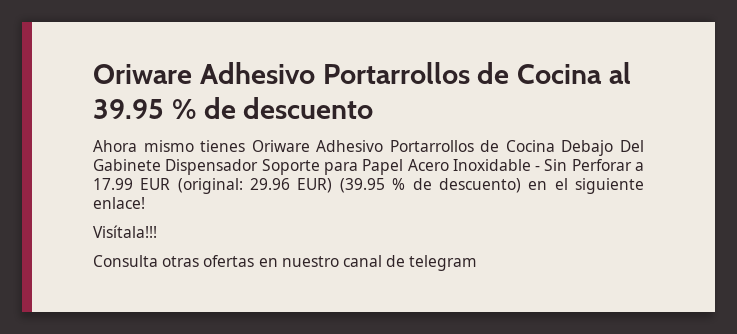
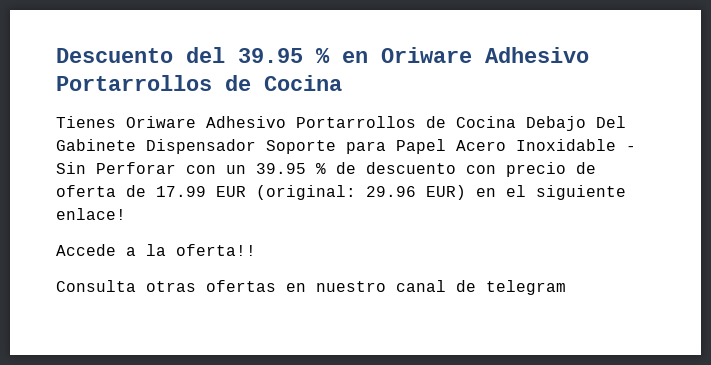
[93,62,632,84] [93,97,374,119] [93,140,246,152] Oriware Adhesivo Portarrollos de Cocina al 39.95 % de descuento // Ahora mismo tienes -> [56,47,589,63] [56,75,342,91] [56,116,116,128] Descuento del 39.95 % en Oriware Adhesivo Portarrollos de Cocina // Tienes
[635,162,644,171] a -> [186,162,596,177] [56,185,146,197] con un 39.95 % de descuento con precio de oferta de
[339,178,521,193] (39.95 % de descuento) -> (466, 192) none
[93,225,157,238] Visítala!!! -> [56,244,256,256] Accede a la oferta!!

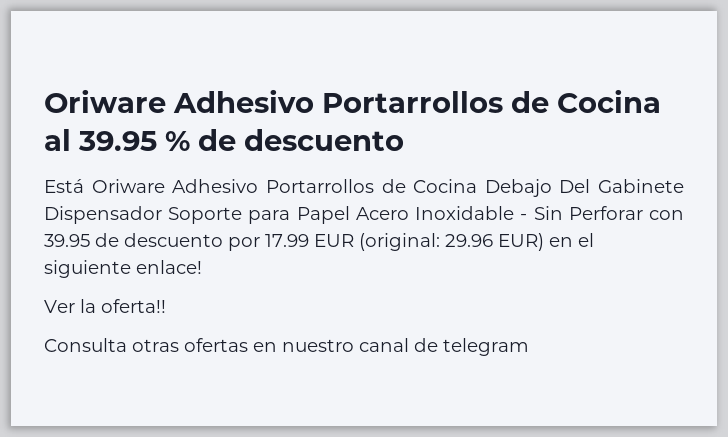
[56,47,589,63] [56,75,342,91] [56,116,116,128] Descuento del 39.95 % en Oriware Adhesivo Portarrollos de Cocina // Tienes -> [44,89,661,113] [44,129,404,151] [44,179,84,193] Oriware Adhesivo Portarrollos de Cocina al 39.95 % de descuento // Está
[226,162,596,177] [56,185,146,197] un 39.95 % de descuento con precio de oferta de -> [44,233,260,251] 39.95 de descuento por
[56,244,136,256] Accede a -> [44,300,75,313] Ver

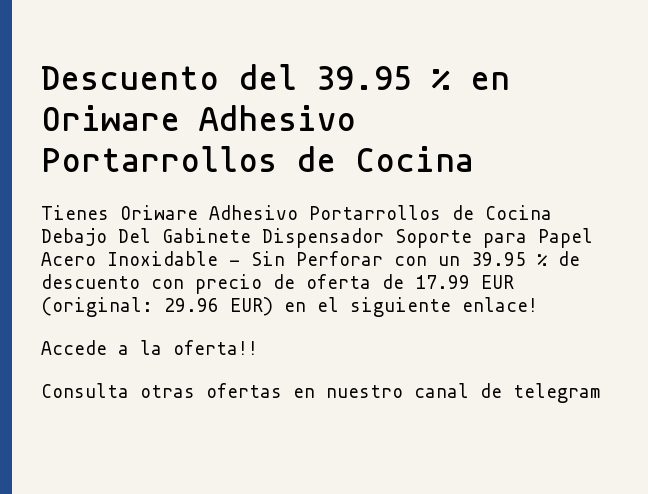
[44,89,661,113] [44,129,404,151] [44,179,84,193] Oriware Adhesivo Portarrollos de Cocina al 39.95 % de descuento // Está -> [41,64,510,90] [41,105,356,131] [41,146,474,172] [41,205,109,220] Descuento del 39.95 % en Oriware Adhesivo Portarrollos de Cocina // Tienes
[44,233,260,251] 39.95 de descuento por -> [438,251,580,266] [41,274,404,294] un 39.95 % de descuento con precio de oferta de
[44,300,75,313] Ver -> [41,340,129,355] Accede a

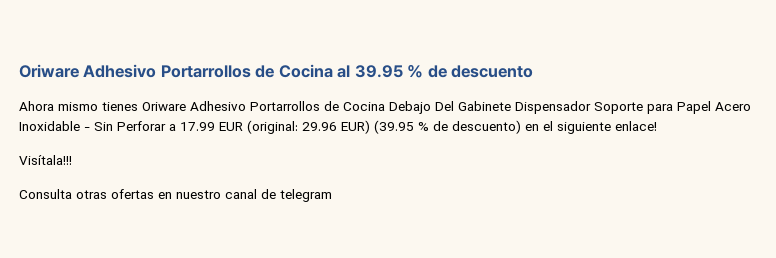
[41,64,510,90] [41,105,356,131] [41,146,474,172] [41,205,109,220] Descuento del 39.95 % en Oriware Adhesivo Portarrollos de Cocina // Tienes -> [19,64,534,78] [19,101,138,111] Oriware Adhesivo Portarrollos de Cocina al 39.95 % de descuento // Ahora mismo tienes
[394,251,580,266] [41,274,404,294] con un 39.95 % de descuento con precio de oferta de -> [169,124,176,131] a
(273, 306) none -> [374,120,521,134] (39.95 % de descuento)
[41,340,258,355] Accede a la oferta!! -> [19,155,72,165] Visítala!!!

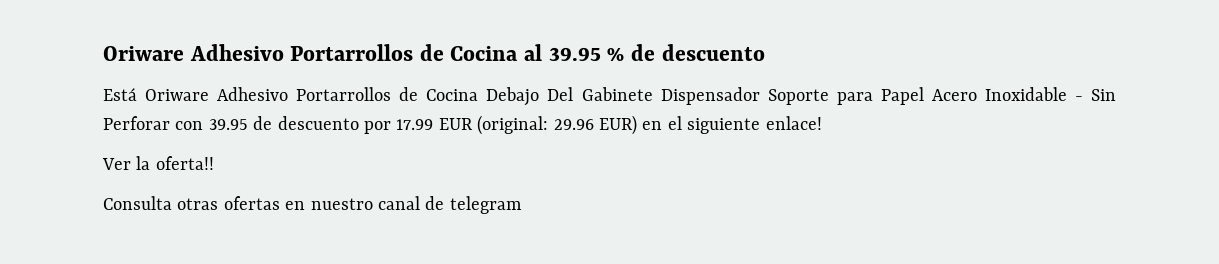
[19,101,138,111] Ahora mismo tienes -> [103,88,137,101] Está
[169,124,176,131] a -> [175,116,391,134] con 39.95 de descuento por
[374,120,521,134] (39.95 % de descuento) -> (637, 125) none
[19,155,72,165] Visítala!!! -> [102,156,214,170] Ver la oferta!!

